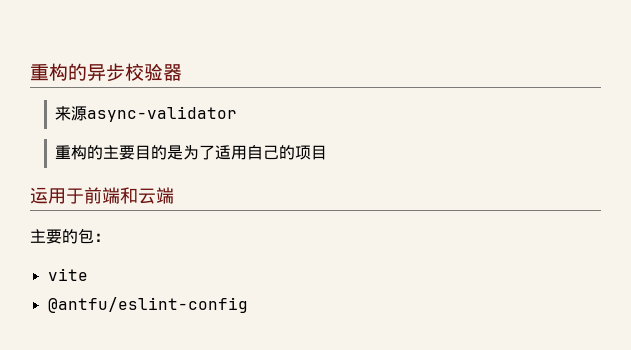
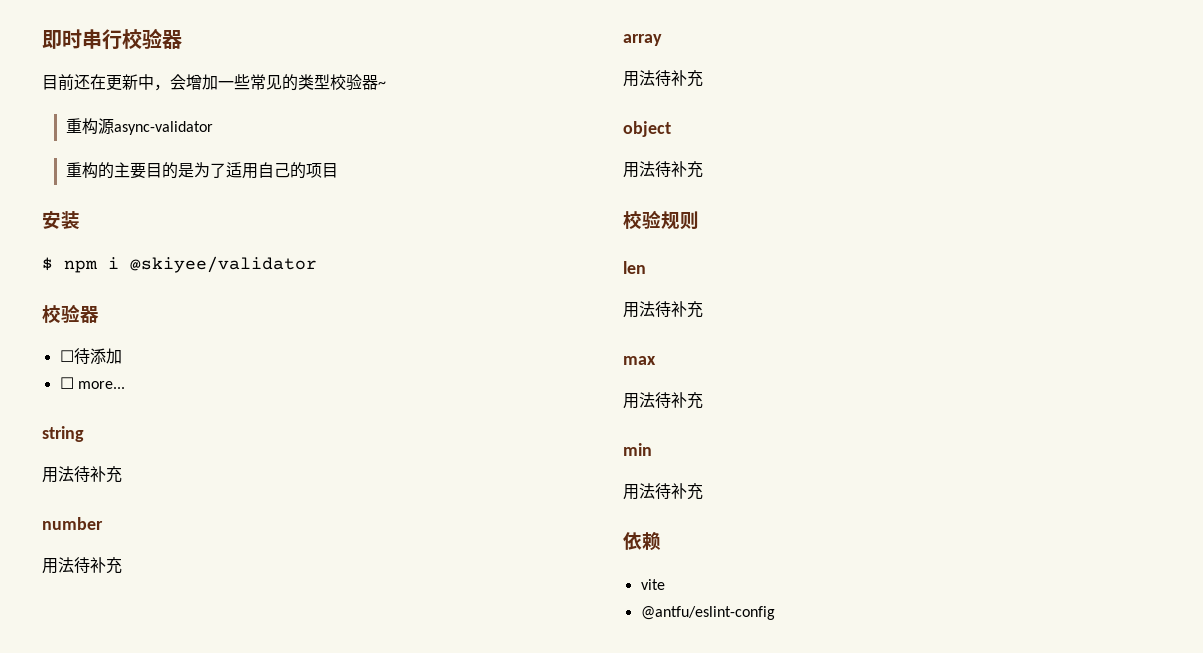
[30,63,182,82] [55,106,72,121] 重构的异步校验器 // 来 -> [42,28,182,50] [42,74,386,91] [65,118,98,135] 即时串行校验器 // 目前还在更新中，会增加一些常见的类型校验器~ // 重构
[30,187,174,204] [30,228,110,244] 运用于前端和云端 // 主要的包： -> [42,211,80,229] [42,256,317,273] [42,304,99,323] [59,348,122,365] [59,377,125,389] [42,426,84,442] [42,466,122,483] [42,517,103,530] [42,557,122,574] [623,34,662,46] [623,70,703,87] [623,121,671,137] [623,161,703,178] [623,210,699,230] [623,261,646,274] [623,301,703,318] [623,356,656,365] [623,392,703,409] [623,443,652,456] [623,483,703,500] [623,532,661,551] 安装 // $ npm i @skiyee/validator // 校验器 // ☐待添加 // ☐ more... // string // 用法待补充 // number // 用法待补充 // array // 用法待补充 // object // 用法待补充 // 校验规则 // len // 用法待补充 // max // 用法待补充 // min // 用法待补充 // 依赖

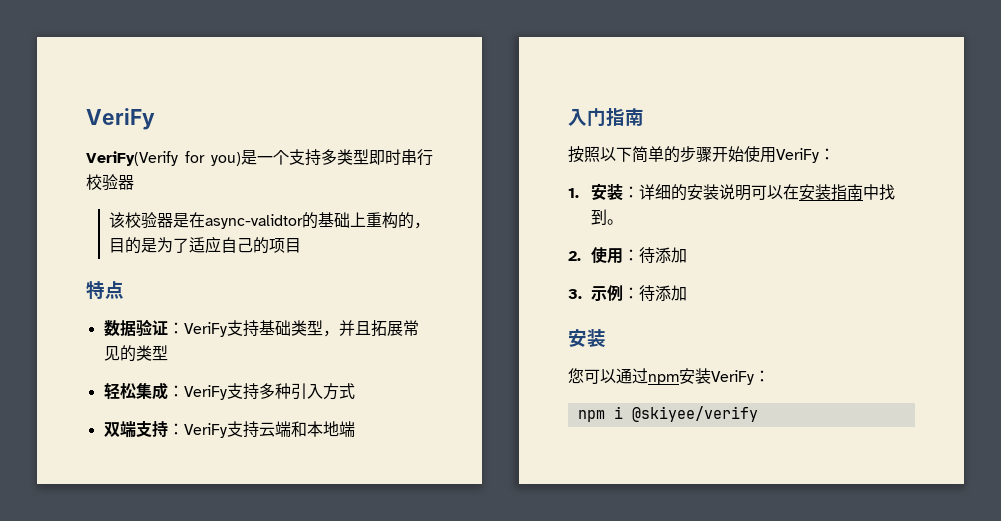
[42,28,182,50] [42,74,386,91] [65,118,213,135] [65,162,146,179] 即时串行校验器 // 目前还在更新中，会增加一些常见的类型校验器~ // 重构源async-validator // 重构的主要 -> [86,108,155,130] [86,149,433,166] [86,174,134,190] [109,212,431,229] VeriFy // VeriFy(Verify for you)是一个支持多类型即时串行校验器 // 该校验器是在async-validtor的基础上重构的，
[241,163,258,179] 用 -> [205,236,222,253] 应
[42,211,80,229] [42,256,317,273] [42,304,99,323] [59,348,122,365] [59,377,125,389] [42,426,84,442] [42,466,122,483] [42,517,103,530] [42,557,122,574] [623,34,662,46] [623,70,703,87] [623,121,671,137] [623,161,703,178] [623,210,699,230] [623,261,646,274] [623,301,703,318] [623,356,656,365] [623,392,703,409] [623,443,652,456] [623,483,703,500] [623,532,661,551] [640,579,665,590] [640,606,775,620] 安装 // $ npm i @skiyee/validator // 校验器 // ☐待添加 // ☐ more... // string // 用法待补充 // number // 用法待补充 // array // 用法待补充 // object // 用法待补充 // 校验规则 // len // 用法待补充 // max // 用法待补充 // min // 用法待补充 // 依赖 // vite // @antfu/eslint-config -> [86,281,124,300] [103,319,419,337] [103,345,168,362] [103,382,355,400] [103,420,355,438] [568,107,644,126] [568,146,835,163] [568,183,896,201] [591,209,624,225] [568,247,688,264] [568,285,688,302] [568,329,606,347] [568,368,770,385] [577,406,758,422] 特点 // 数据验证：VeriFy支持基础类型，并且拓展常见的类型 // 轻松集成：VeriFy支持多种引入方式 // 双端支持：VeriFy支持云端和本地端 // 入门指南 // 按照以下简单的步骤开始使用VeriFy： // 1.安装：详细的安装说明可以在安装指南中找到。 // 2.使用：待添加 // 3.示例：待添加 // 安装 // 您可以通过npm安装VeriFy： // npm i @skiyee/verify

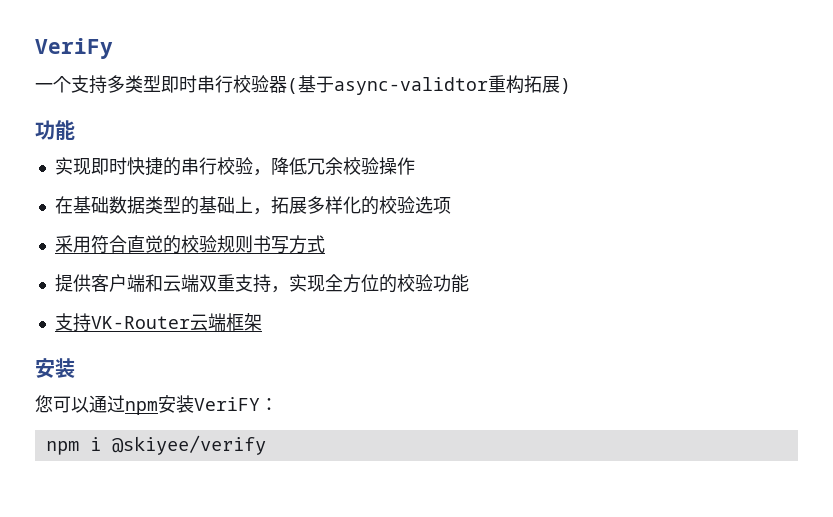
[86,150,257,166] VeriFy(Verify for you)是 -> (113, 48) none
[109,212,431,229] [109,236,302,254] [86,281,124,300] [103,319,419,337] [103,345,168,362] [103,382,355,400] [103,420,355,438] [568,107,644,126] [568,146,835,163] [568,183,896,201] [591,209,624,225] [568,247,688,264] [568,285,688,302] // 该校验器是在async-validtor的基础上重构的，目的是为了适应自己的项目 // 特点 // 数据验证：VeriFy支持基础类型，并且拓展常见的类型 // 轻松集成：VeriFy支持多种引入方式 // 双端支持：VeriFy支持云端和本地端 // 入门指南 // 按照以下简单的步骤开始使用VeriFy： // 1.安装：详细的安装说明可以在安装指南中找到。 // 2.使用：待添加 // 3.示例：待添加 -> [287,75,571,95] [35,120,75,140] [54,157,415,176] [54,196,451,215] [54,235,325,254] [54,274,469,293] [54,313,262,332] (基于async-validtor重构拓展) // 功能 // 实现即时快捷的串行校验，降低冗余校验操作 // 在基础数据类型的基础上，拓展多样化的校验选项 // 采用符合直觉的校验规则书写方式 // 提供客户端和云端双重支持，实现全方位的校验功能 // 支持VK-Router云端框架
[711,370,754,385] VeriFy -> [194,397,260,411] VeriFY

